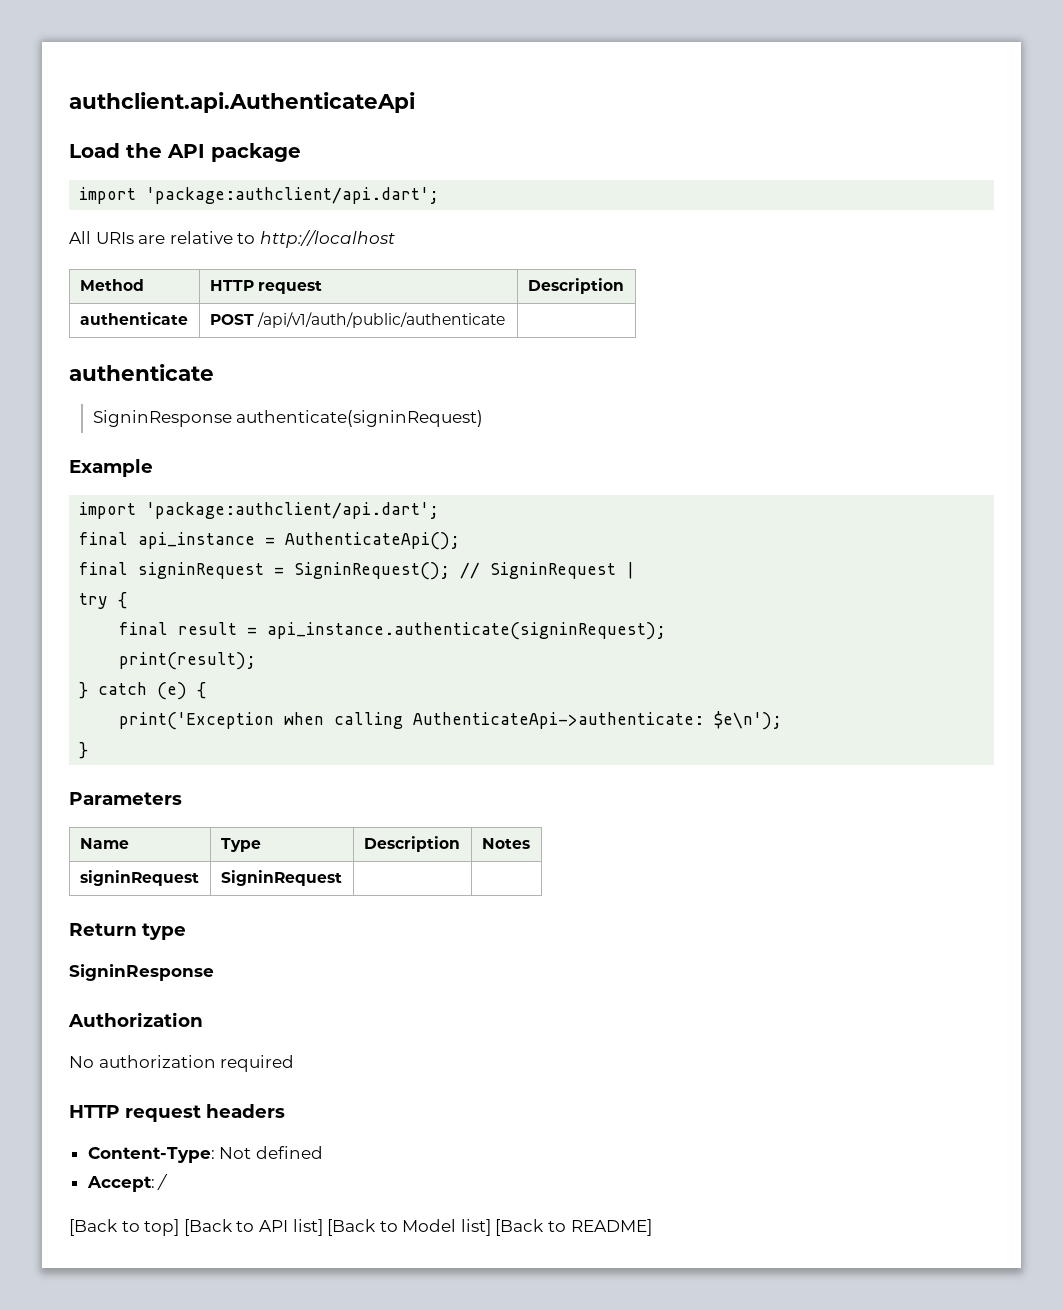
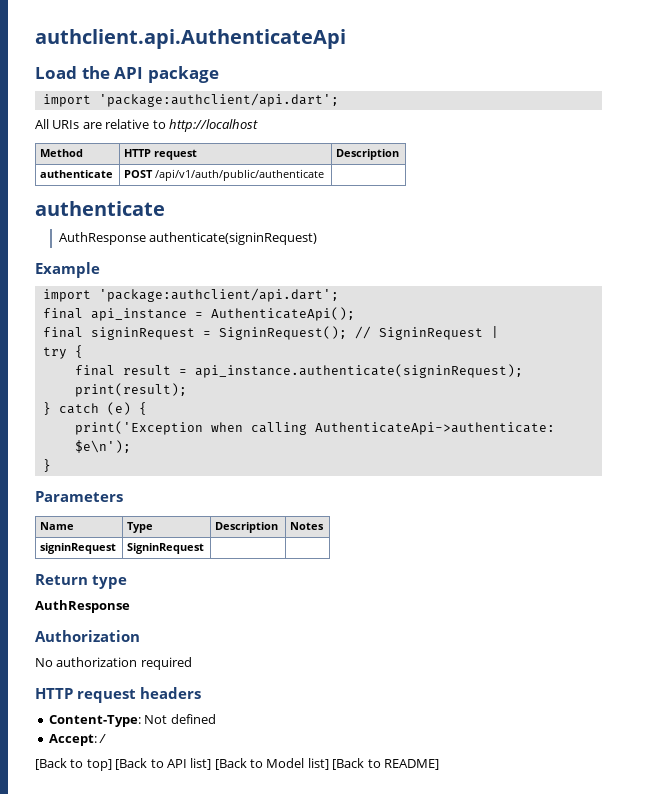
[92,410,232,427] SigninResponse -> [58,232,146,245] AuthResponse
[69,964,214,981] SigninResponse -> [35,600,130,613] AuthResponse

